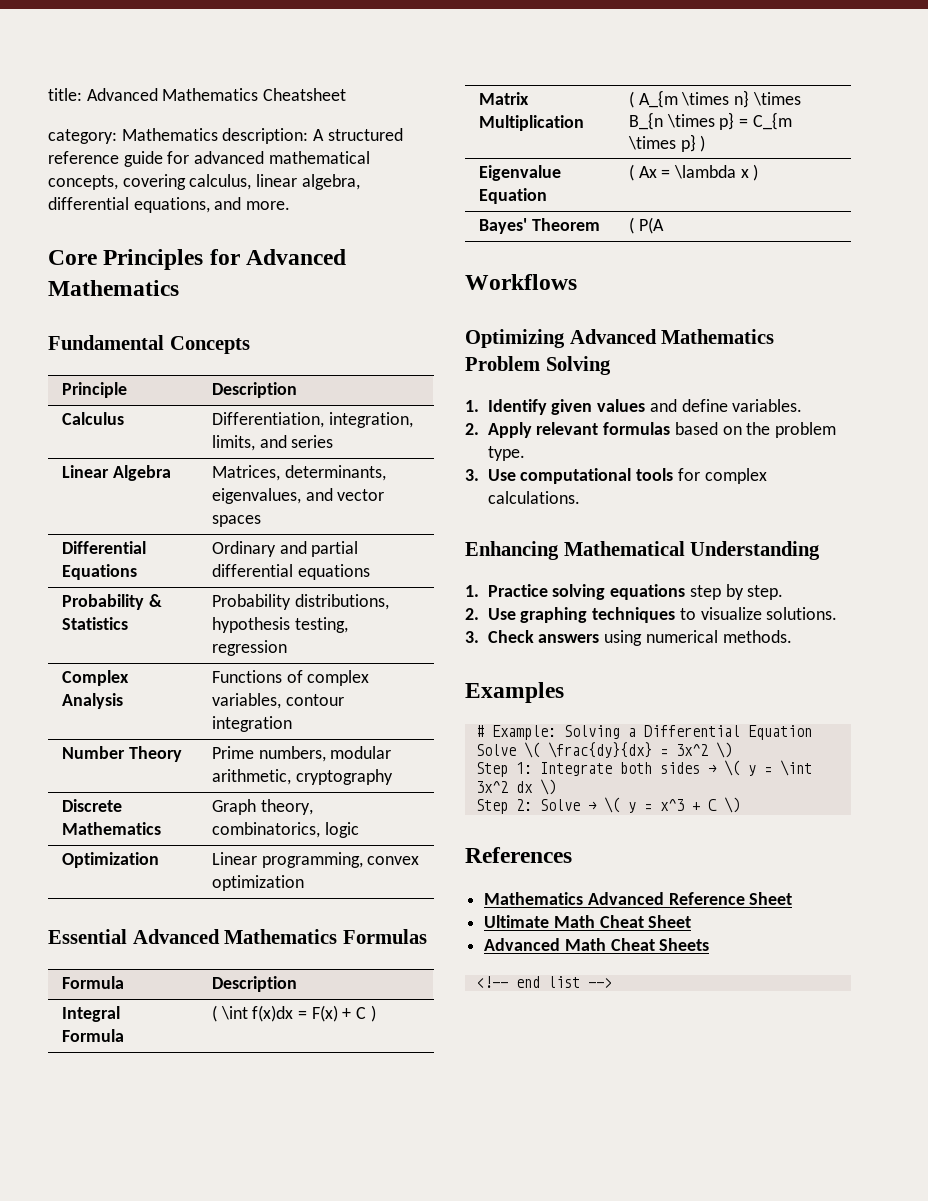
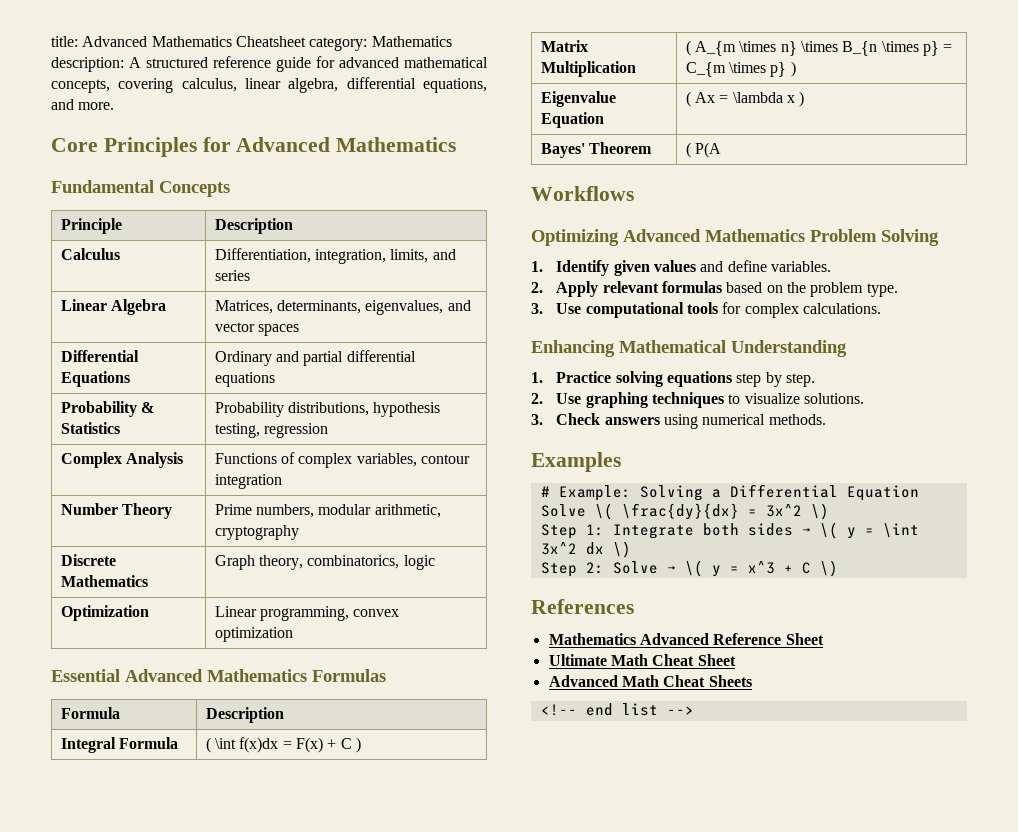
(347, 94) // -> (306, 41) none

